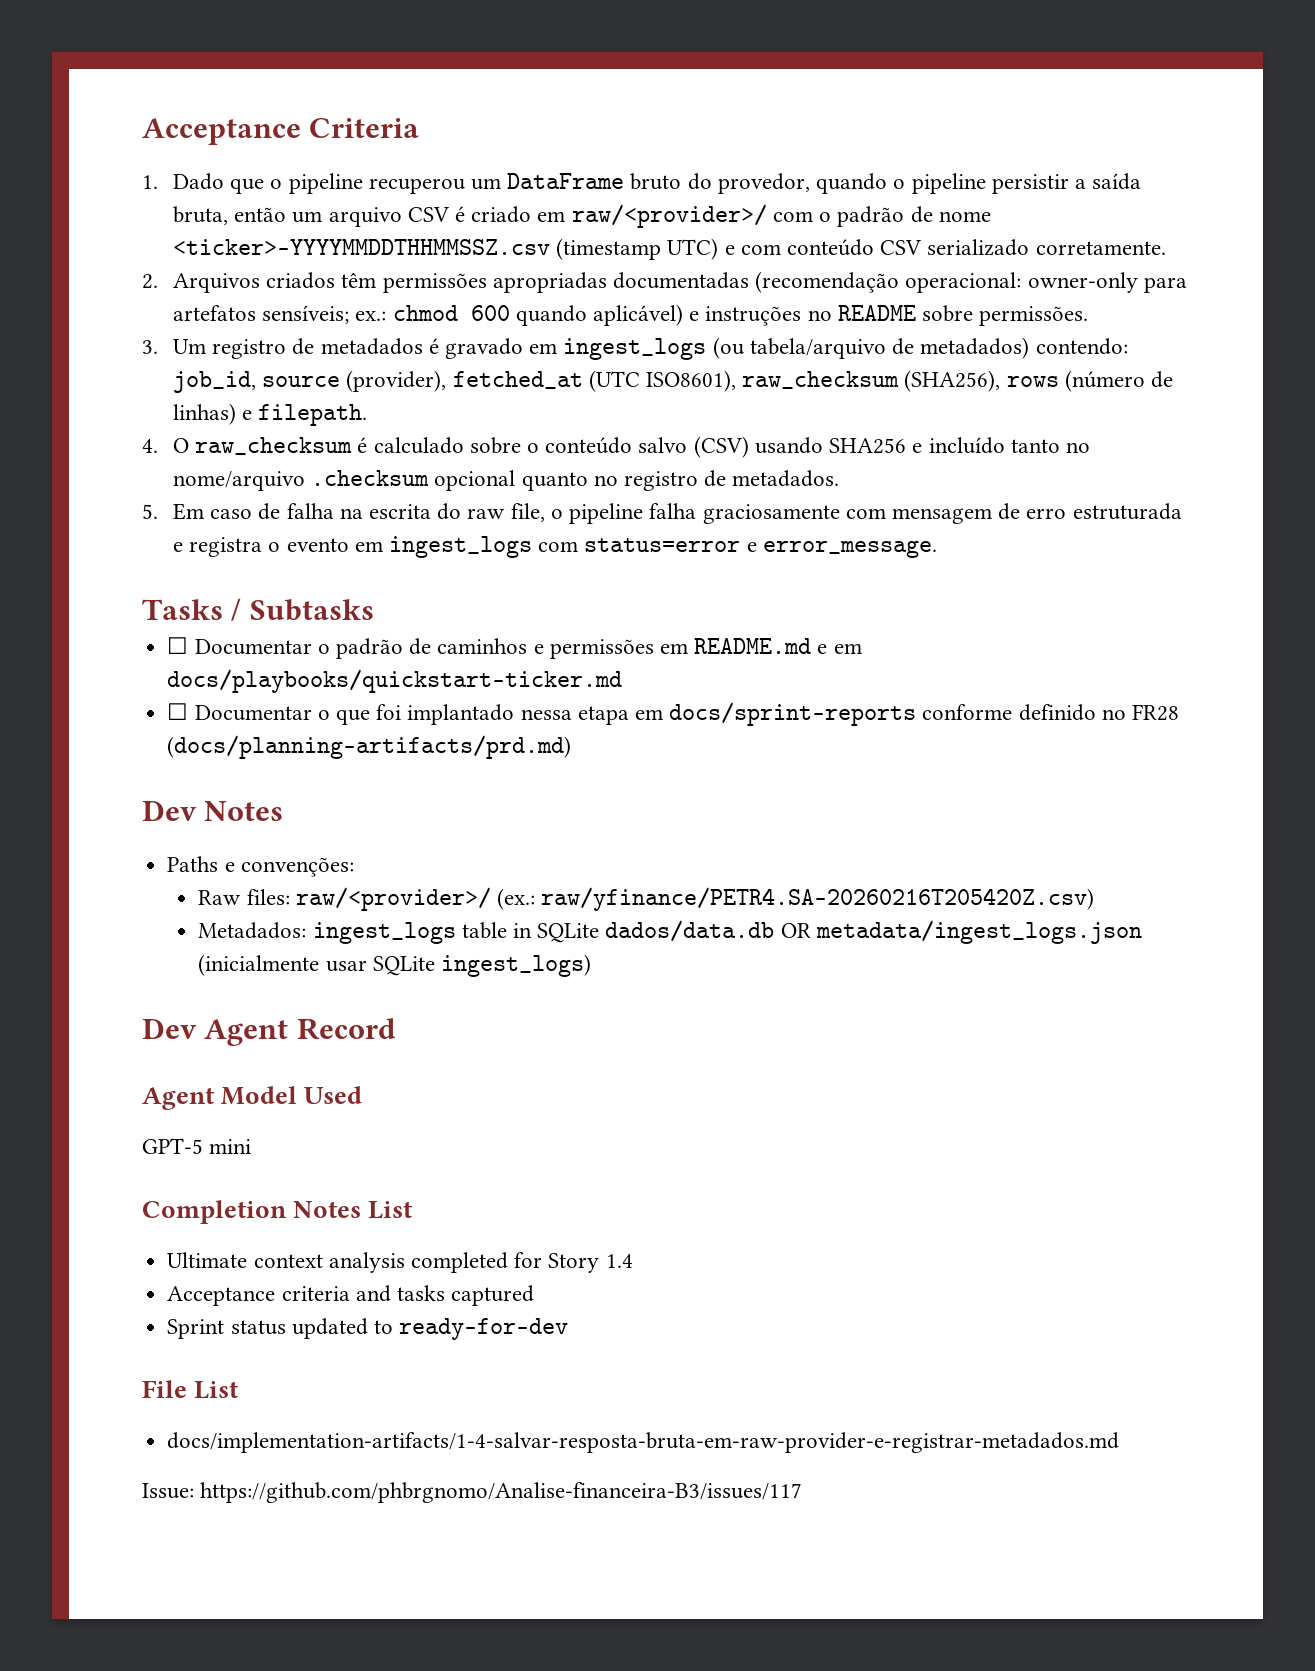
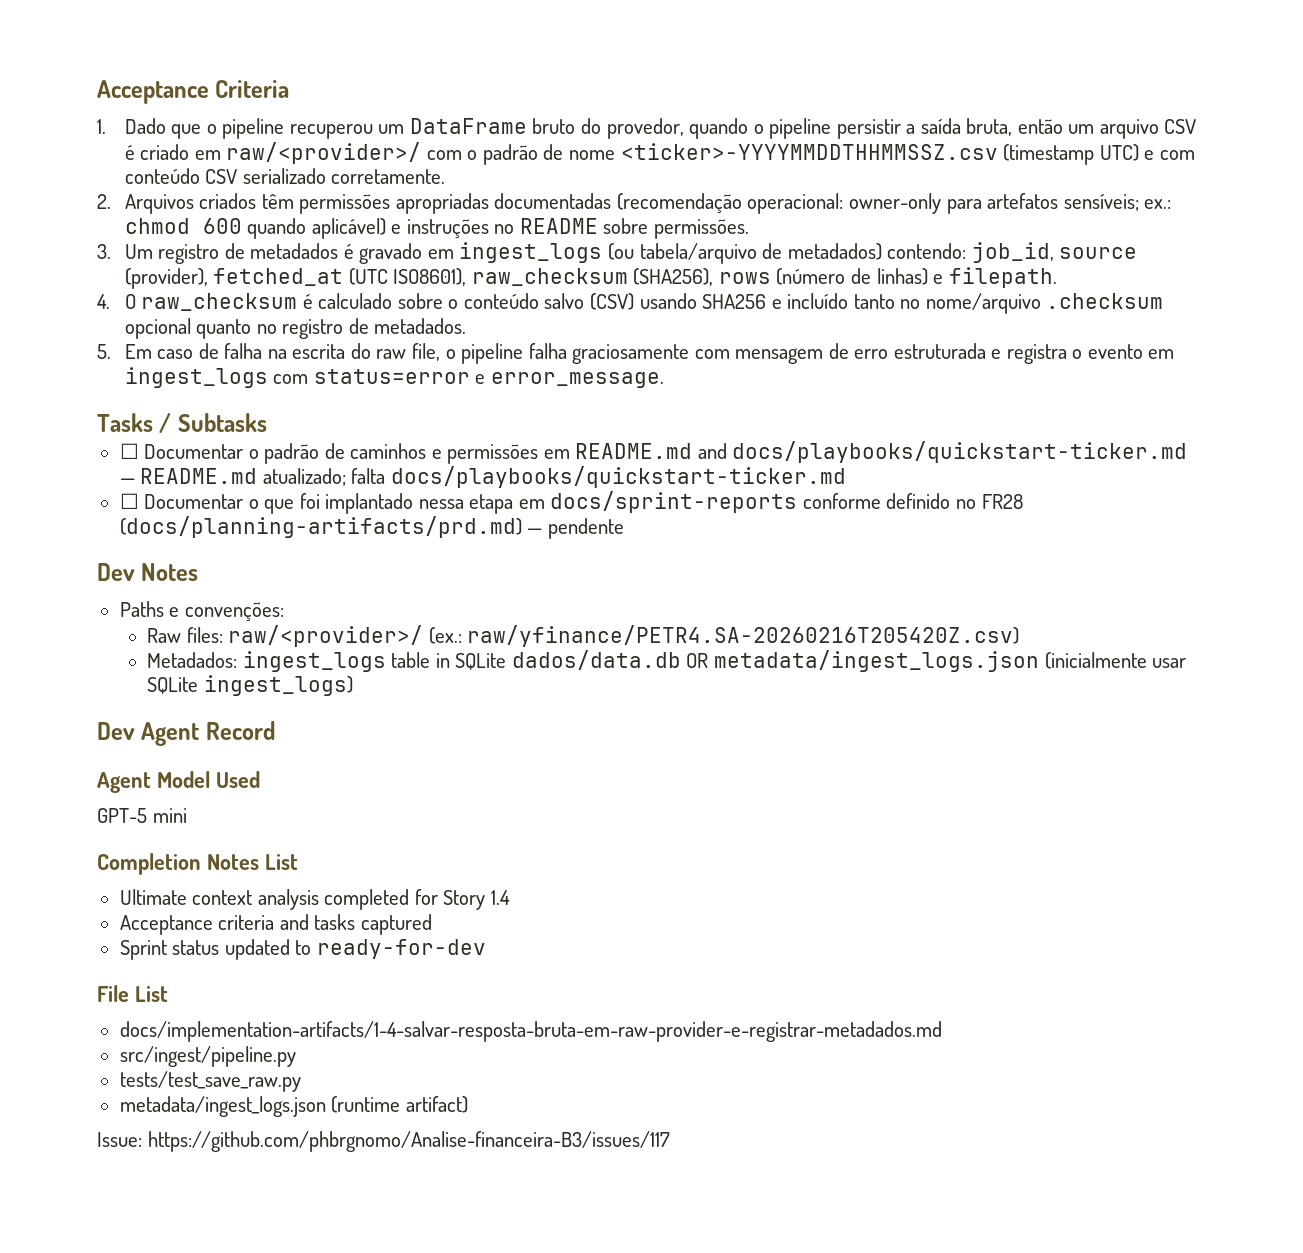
[817,643,862,654] e em -> [697,441,1188,463] [119,468,386,486] and docs/playbooks/quickstart-ticker.md — README.md atualizado; falta
(572, 747) none -> [527,518,624,539] — pendente
(1120, 1442) none -> [119,1046,296,1067] [119,1071,301,1092] [119,1096,468,1117] // src/ingest/pipeline.py // tests/test_save_raw.py // metadata/ingest_logs.json (runtime artifact)

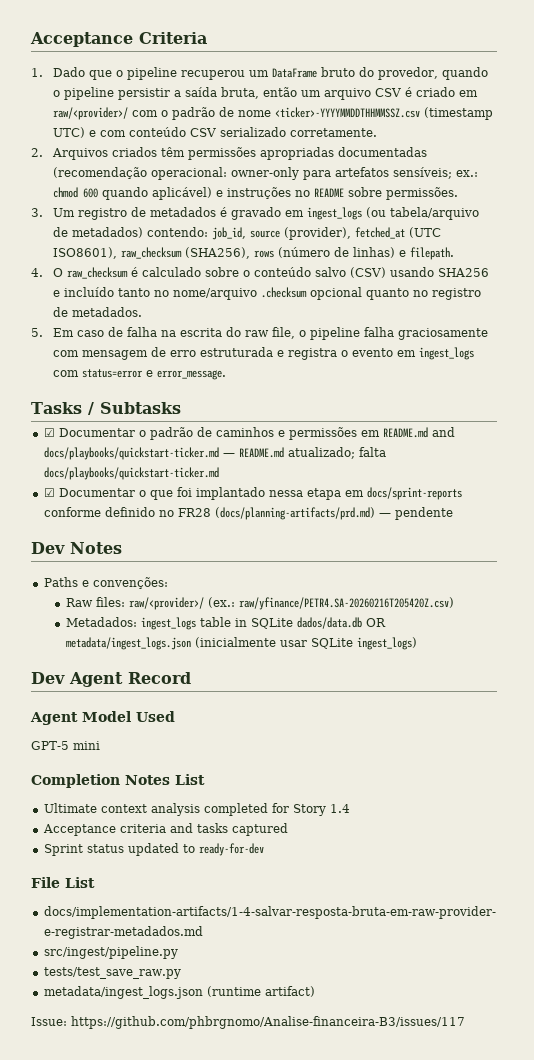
[119,443,139,459] ☐ -> [43,428,55,437] ☑
[119,493,139,509] ☐ -> [43,488,55,497] ☑

